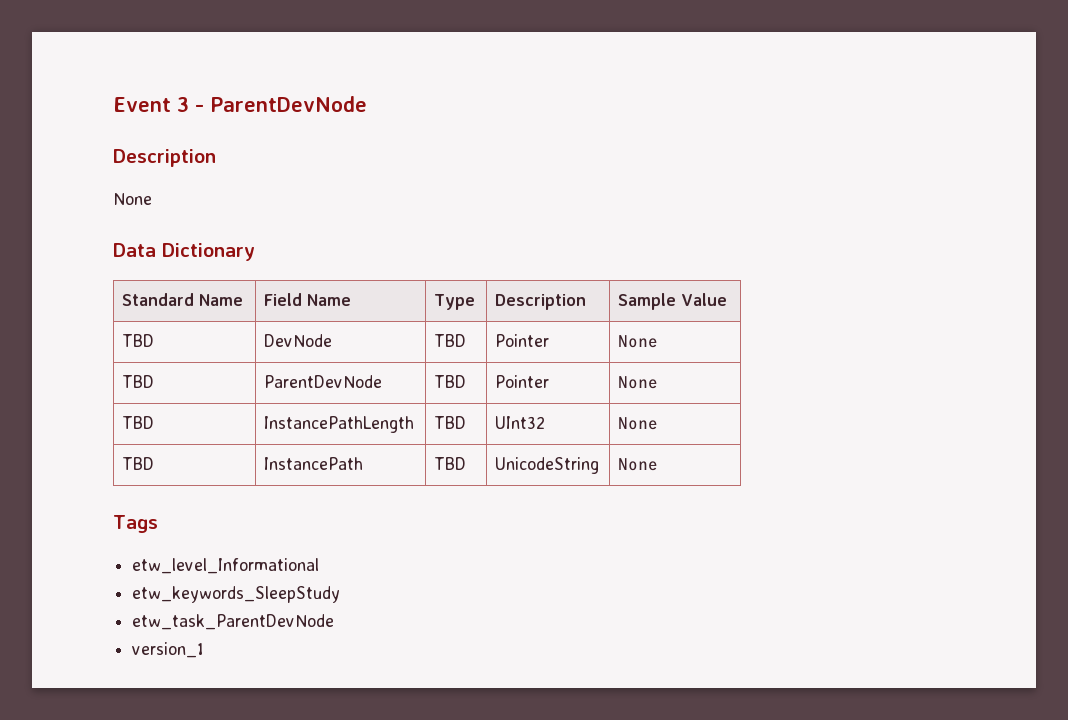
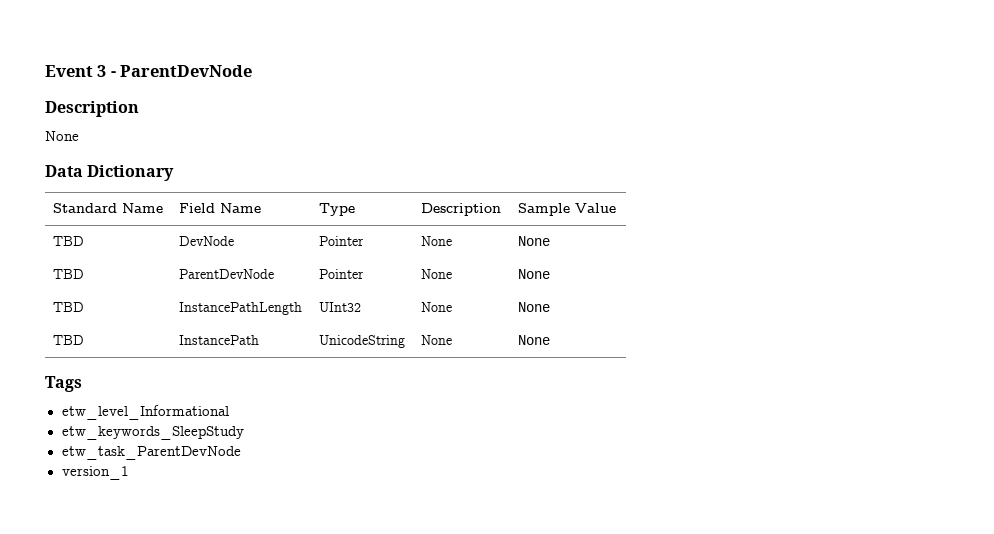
[434,334,467,347] [495,334,550,347] TBD | Pointer -> [318,236,364,246] [420,236,452,246] Pointer | None
[434,375,467,388] [495,375,550,388] TBD | Pointer -> [318,269,364,279] [420,269,452,279] Pointer | None
[434,416,467,429] [495,416,546,429] TBD | UInt32 -> [318,302,361,312] [420,302,452,312] UInt32 | None
[434,457,467,470] [495,457,600,474] TBD | UnicodeString -> [318,335,405,348] [420,335,452,345] UnicodeString | None

